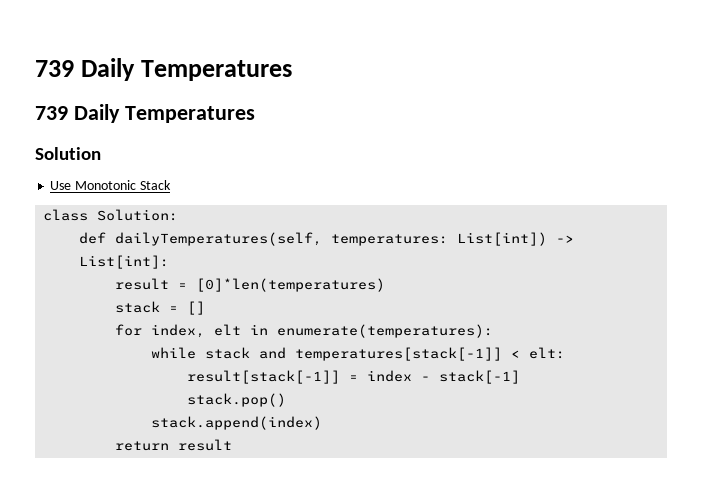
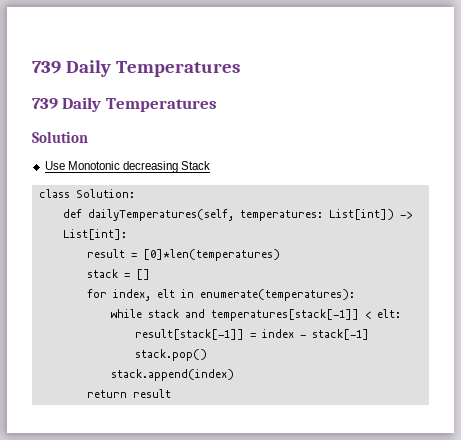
(137, 185) none -> [122,161,178,173] decreasing

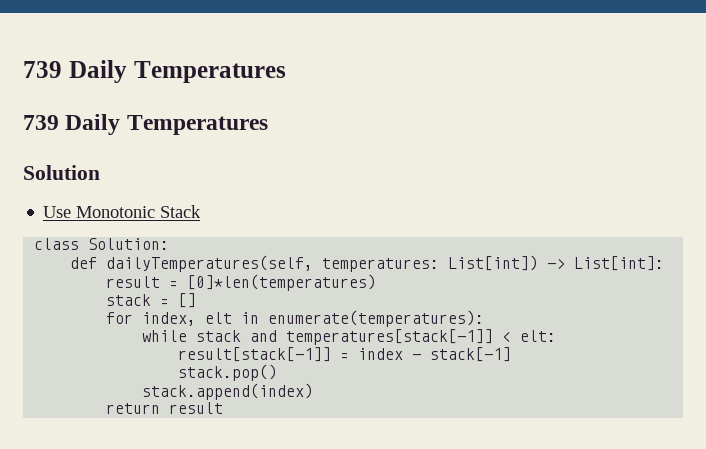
[122,161,178,173] decreasing -> (156, 212) none

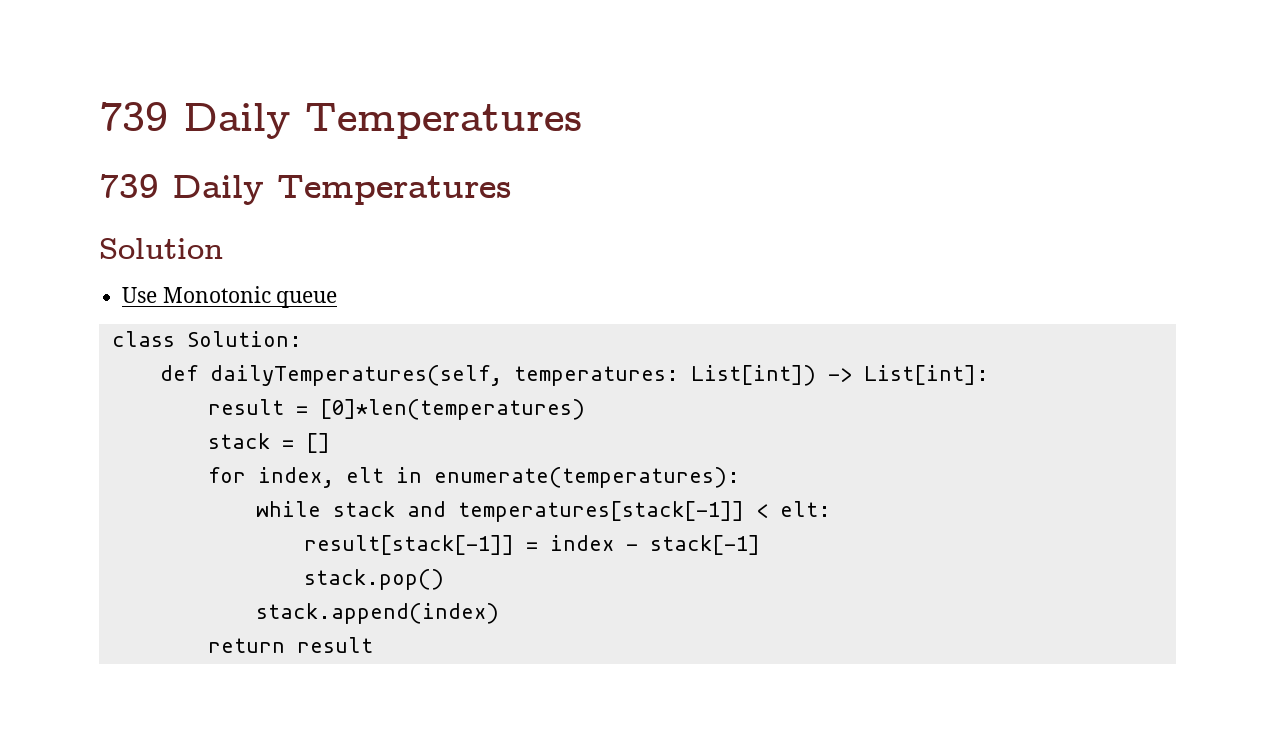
[160,205,202,218] Stack -> [276,291,338,308] queue

